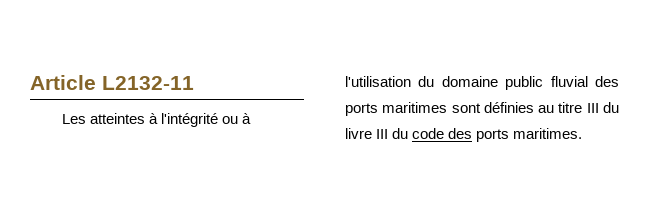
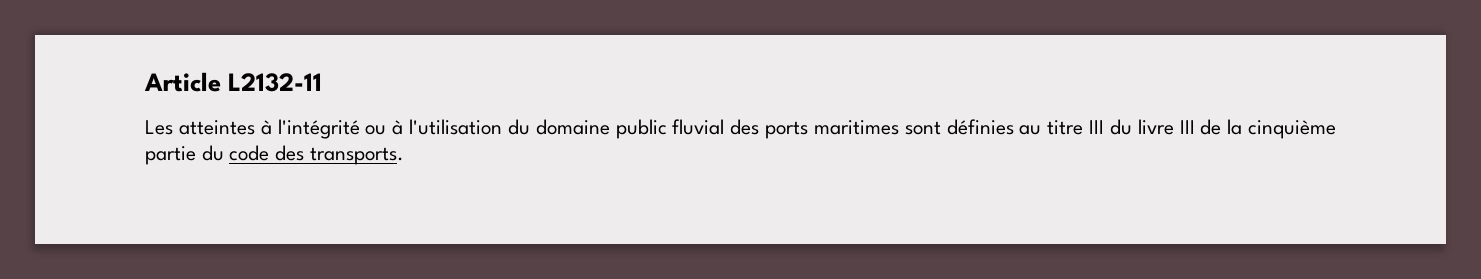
(389, 134) none -> [1200,119,1336,139] [145,146,196,165] de la cinquième partie
[476,128,583,142] ports maritimes. -> [309,147,404,165] transports.

